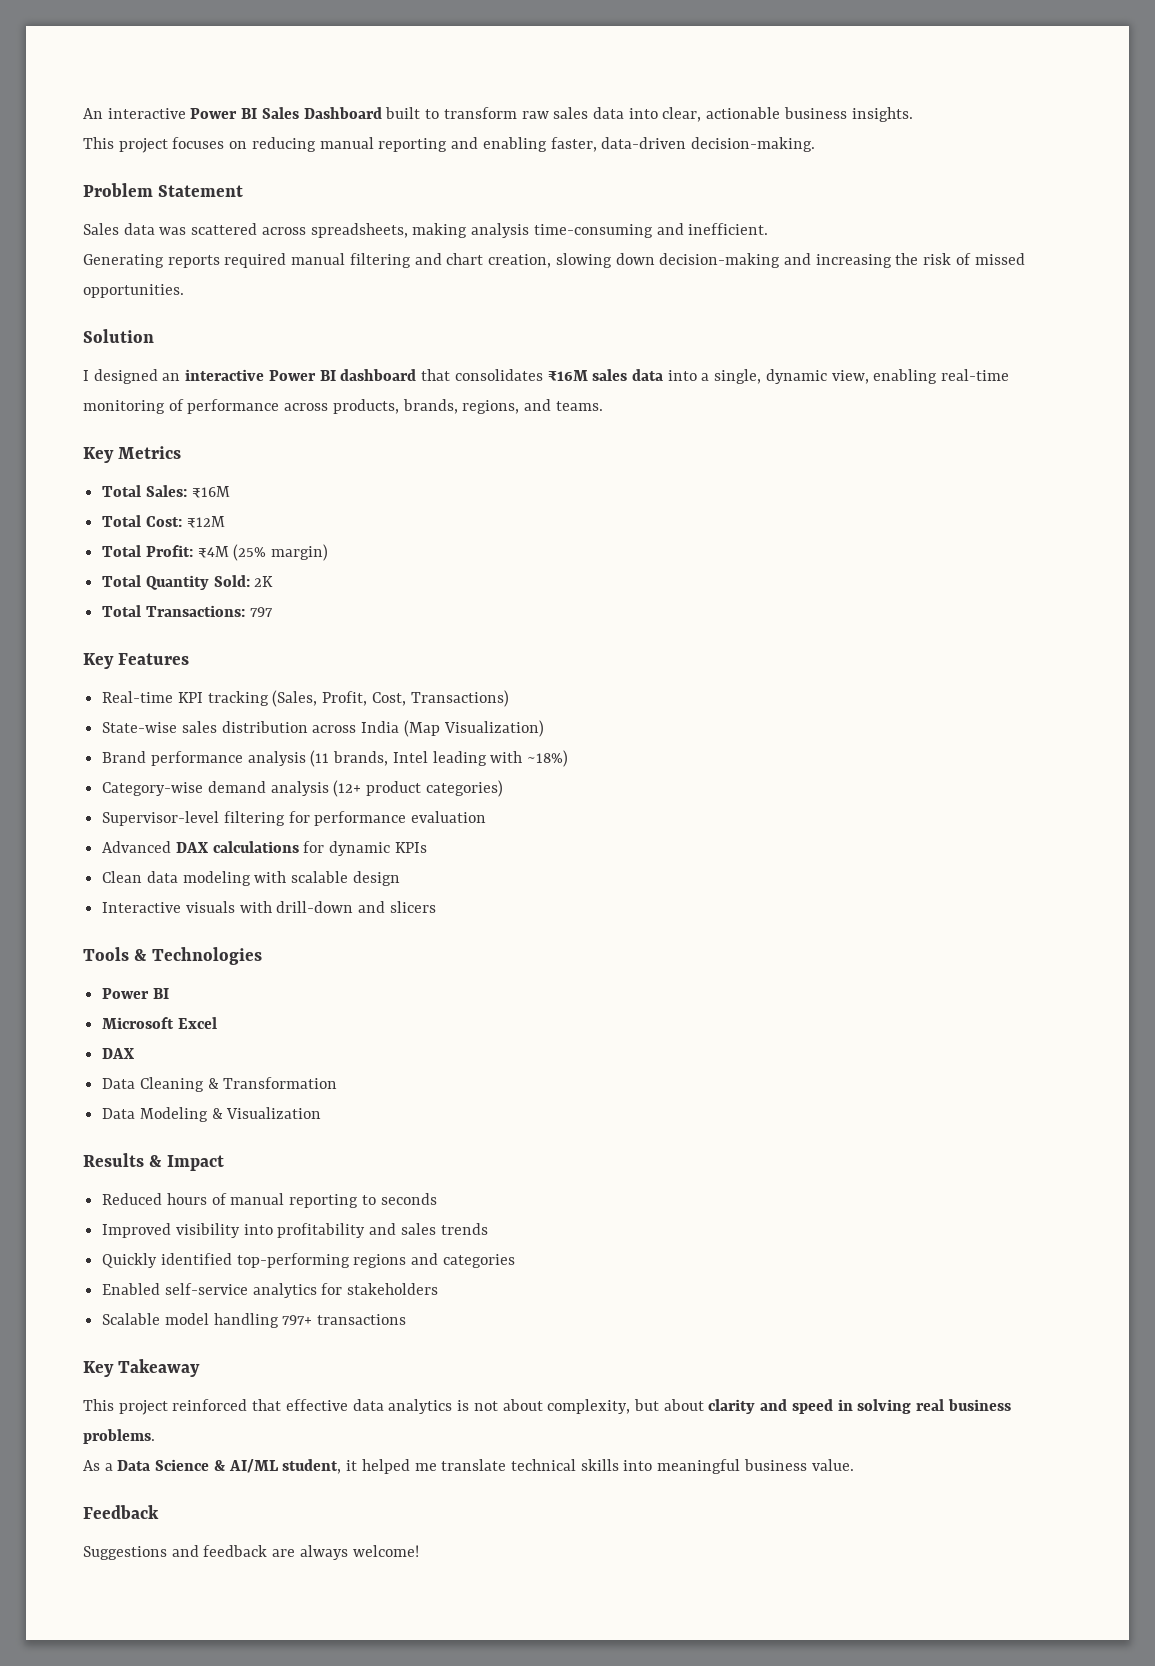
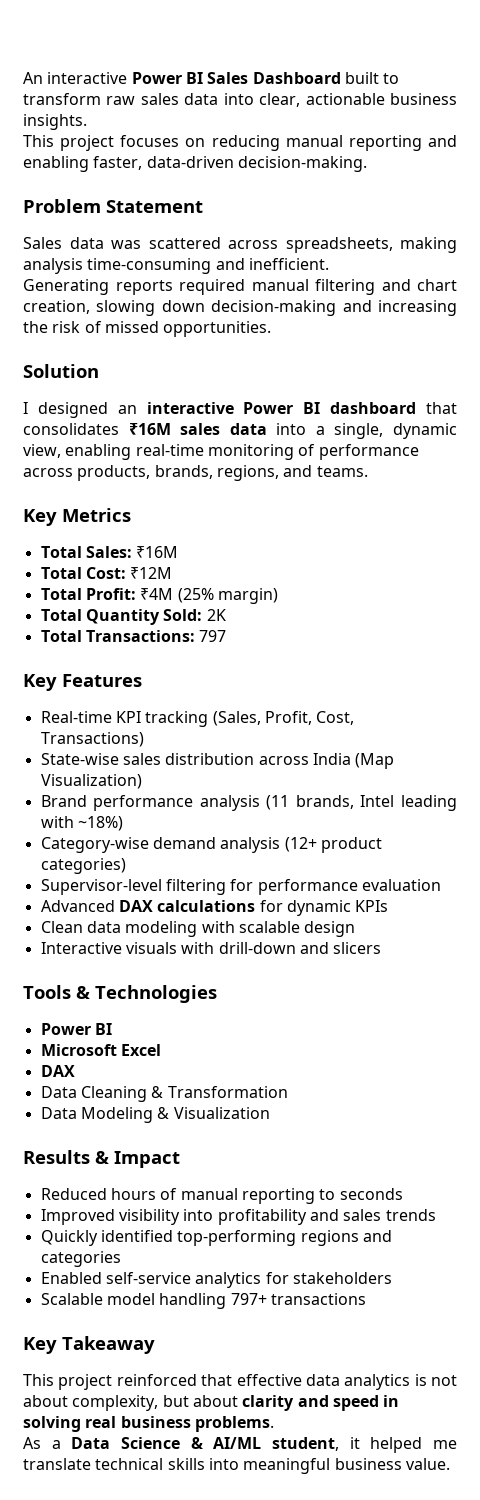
[83,1505,159,1519] [83,1545,419,1560] // Feedback // Suggestions and feedback are always welcome! -> (450, 1464) none

